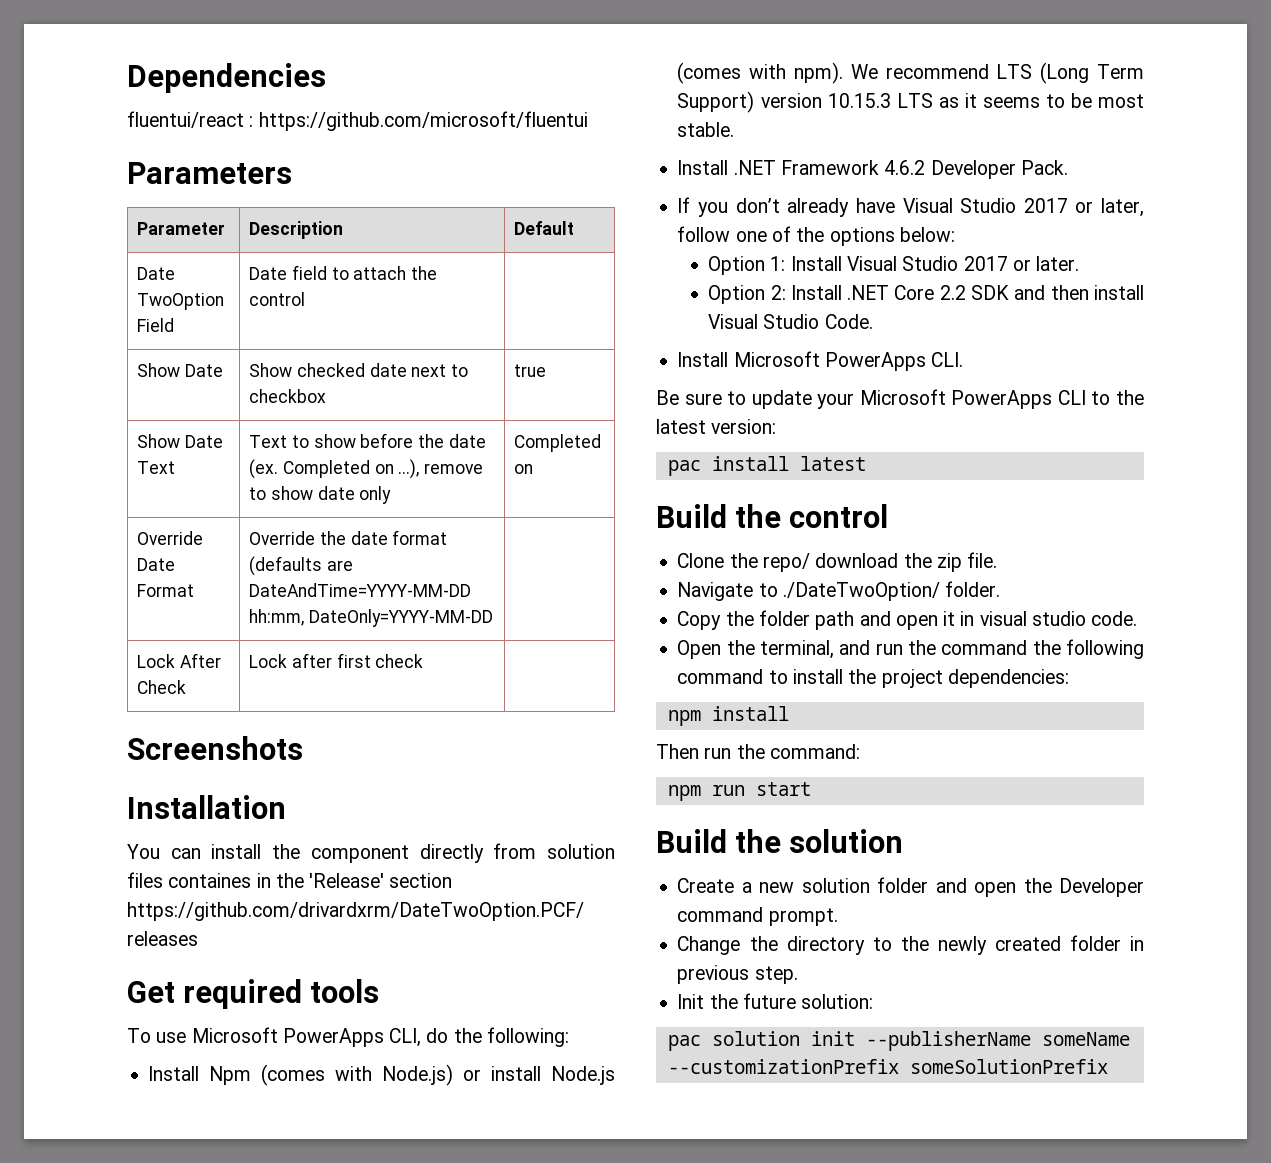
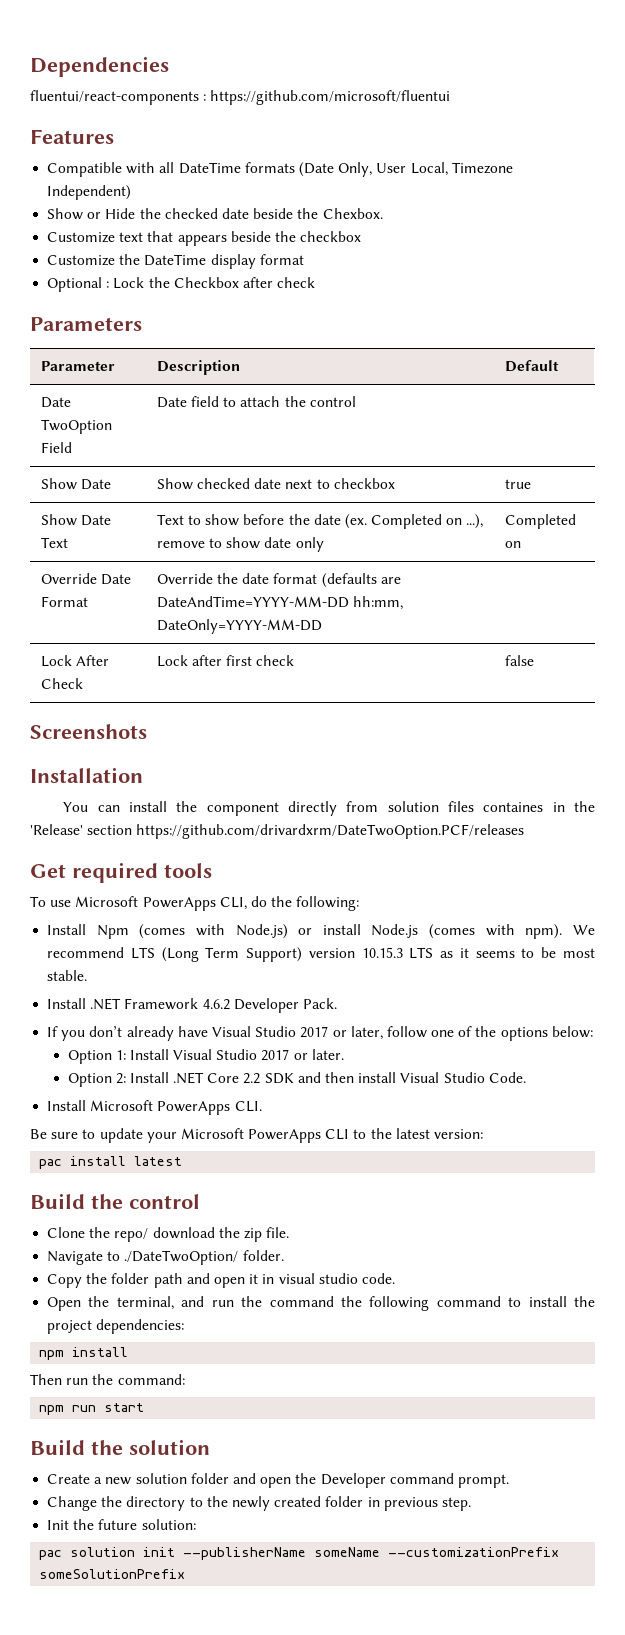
[127,111,244,128] fluentui/react -> [30,90,199,105] fluentui/react-components
(588, 121) none -> [30,129,114,144] [47,162,513,177] [47,185,132,200] [47,208,383,220] [47,231,362,246] [47,254,304,269] [47,277,316,292] // Features // Compatible with all DateTime formats (Date Only, User Local, Timezone Independent) // Show or Hide the checked date beside the Chexbox. // Customize text that appears beside the checkbox // Customize the DateTime display format // Optional : Lock the Checkbox after check
(424, 661) none -> [504,655,534,666] false

